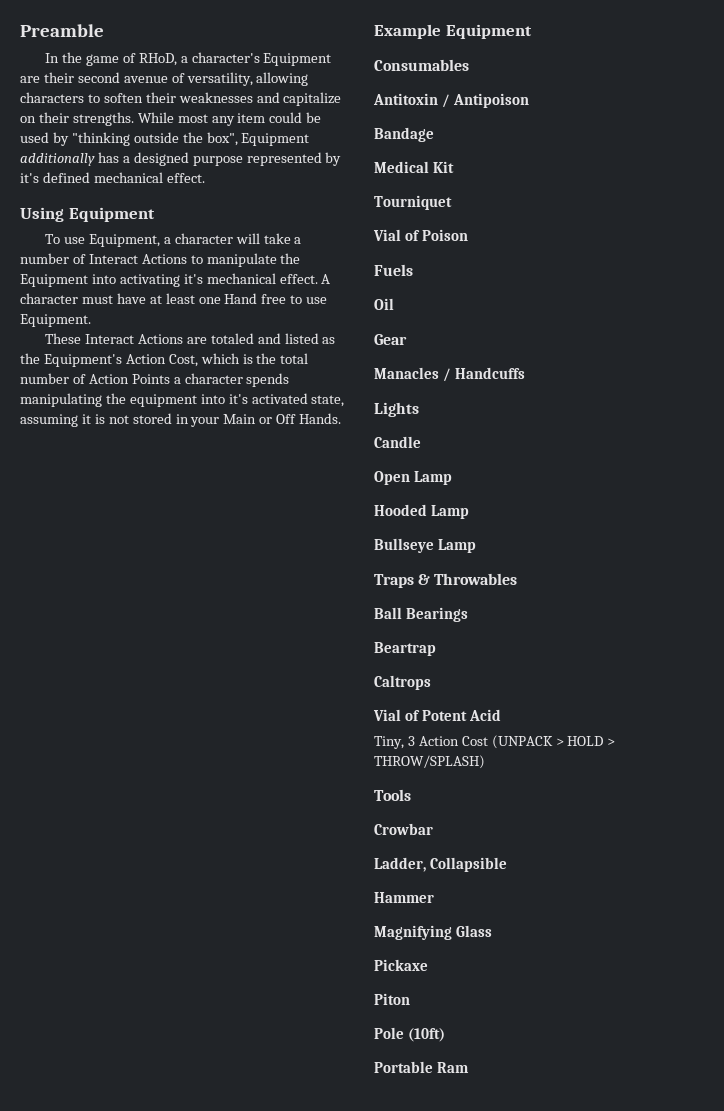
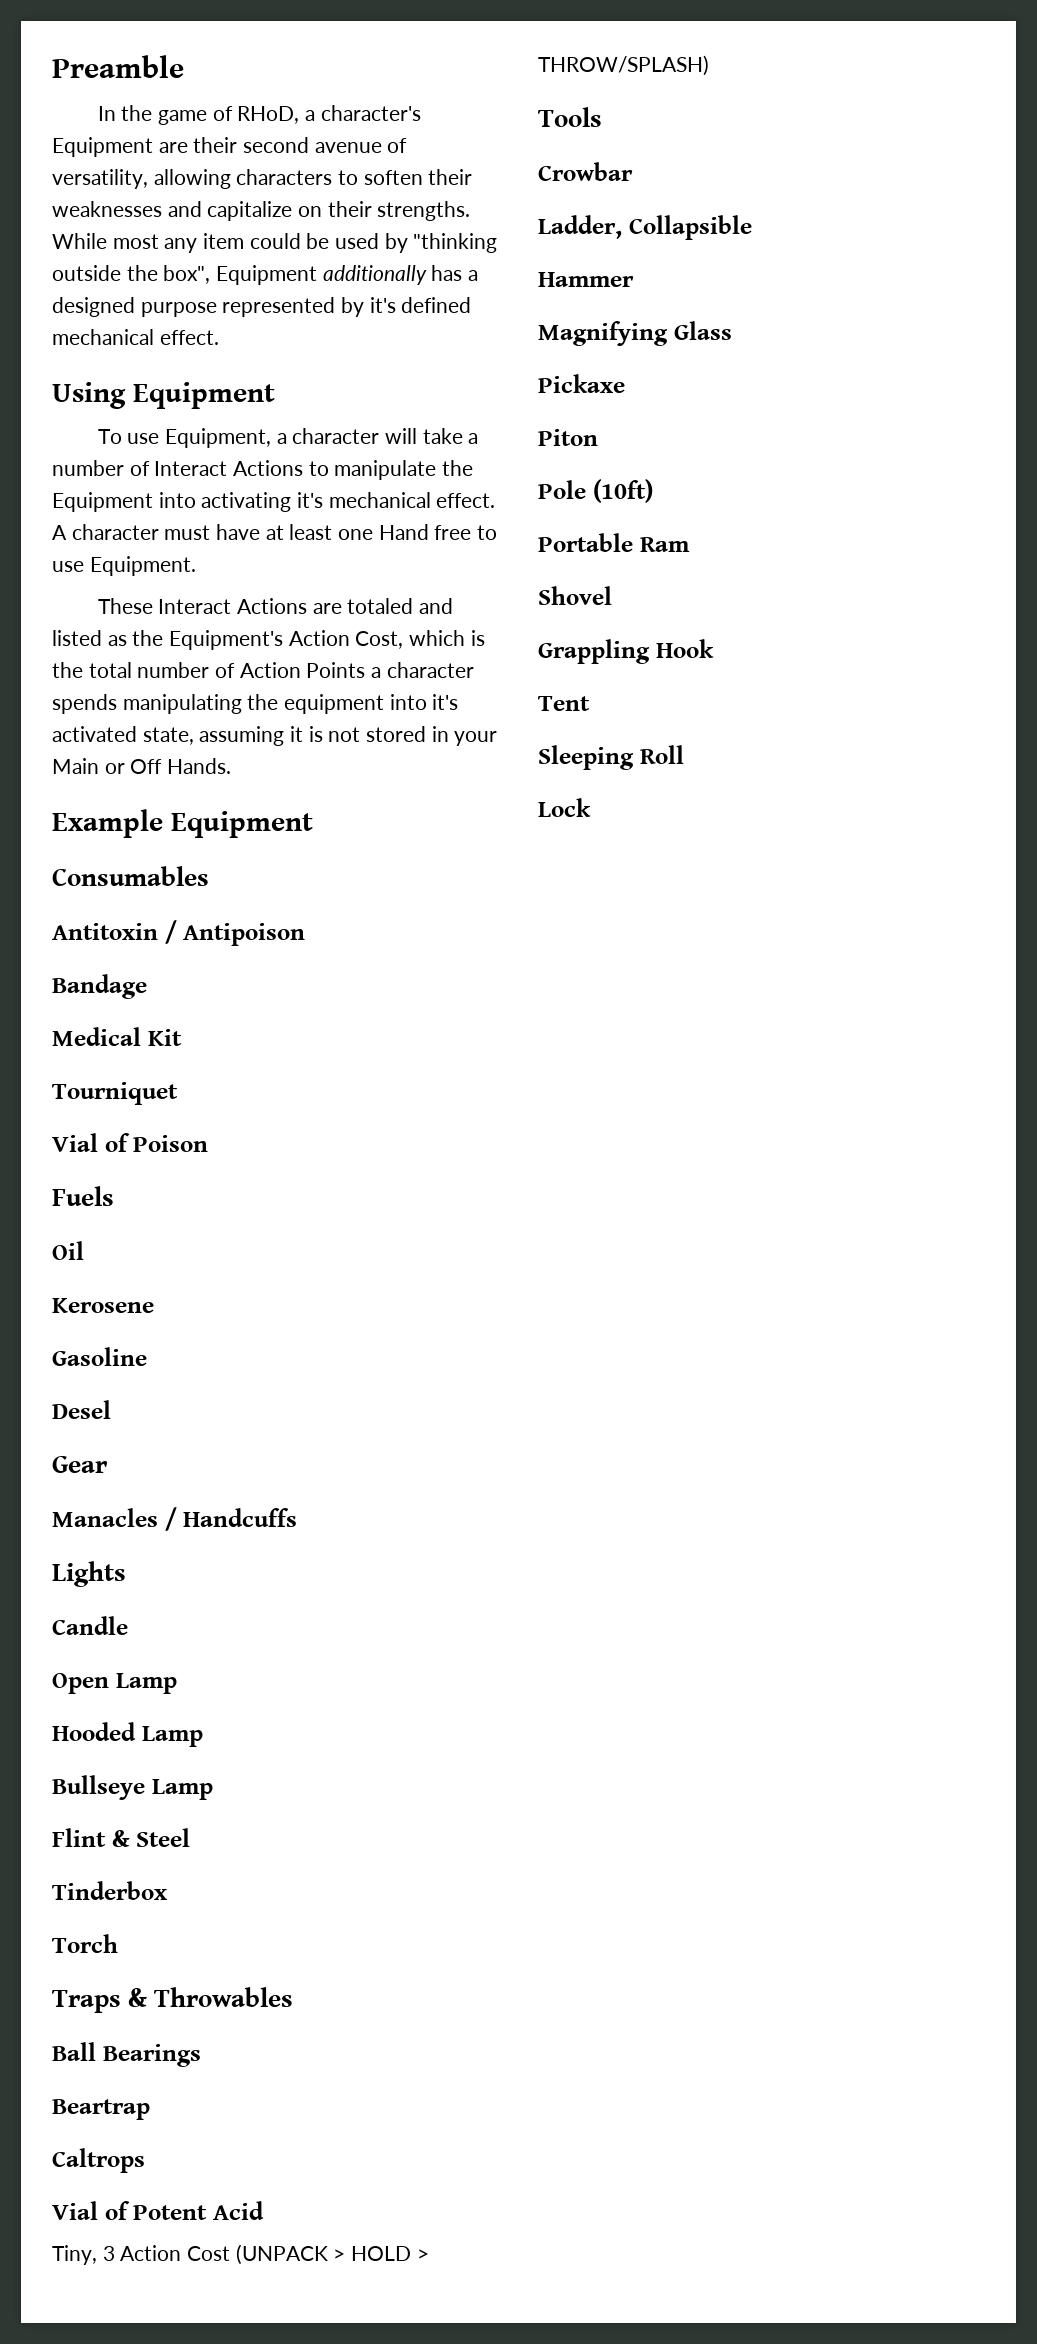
(394, 304) none -> [52,1298,154,1313] [52,1347,147,1366] [52,1400,111,1419] // Kerosene // Gasoline // Desel
(476, 546) none -> [52,1828,191,1847] [52,1881,168,1900] [52,1934,118,1953] // Flint & Steel // Tinderbox // Torch
(469, 1067) none -> [538,586,612,605] [538,639,714,664] [538,696,590,711] [538,745,684,770] [538,798,591,817] // Shovel // Grappling Hook // Tent // Sleeping Roll // Lock

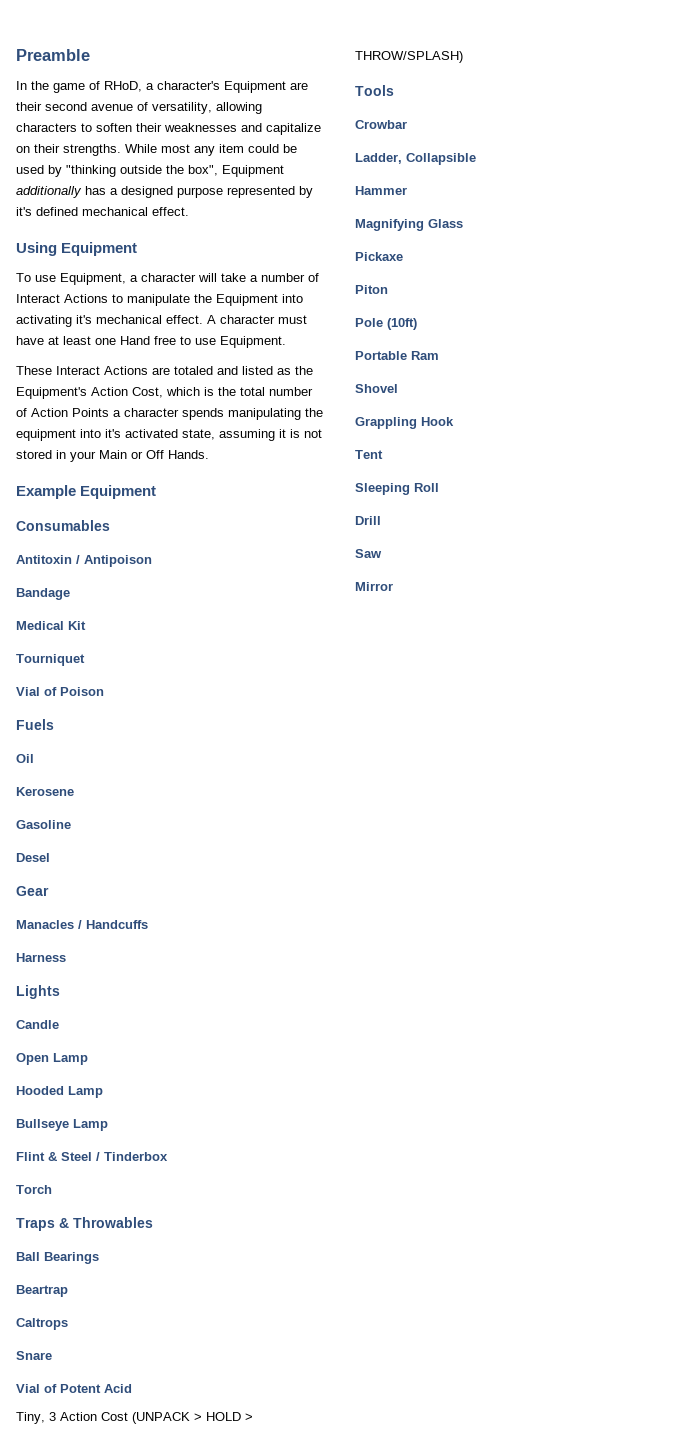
(298, 1517) none -> [16,953,66,962] // Harness
(191, 1837) // -> [96,1152,100,1161] /
(145, 2160) none -> [16,1351,52,1360] // Snare
[538,798,591,817] Lock -> [355,516,381,525] [355,549,382,558] [355,582,393,591] Drill // Saw // Mirror

